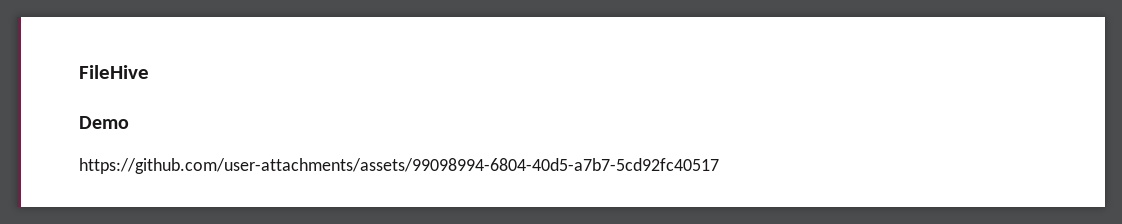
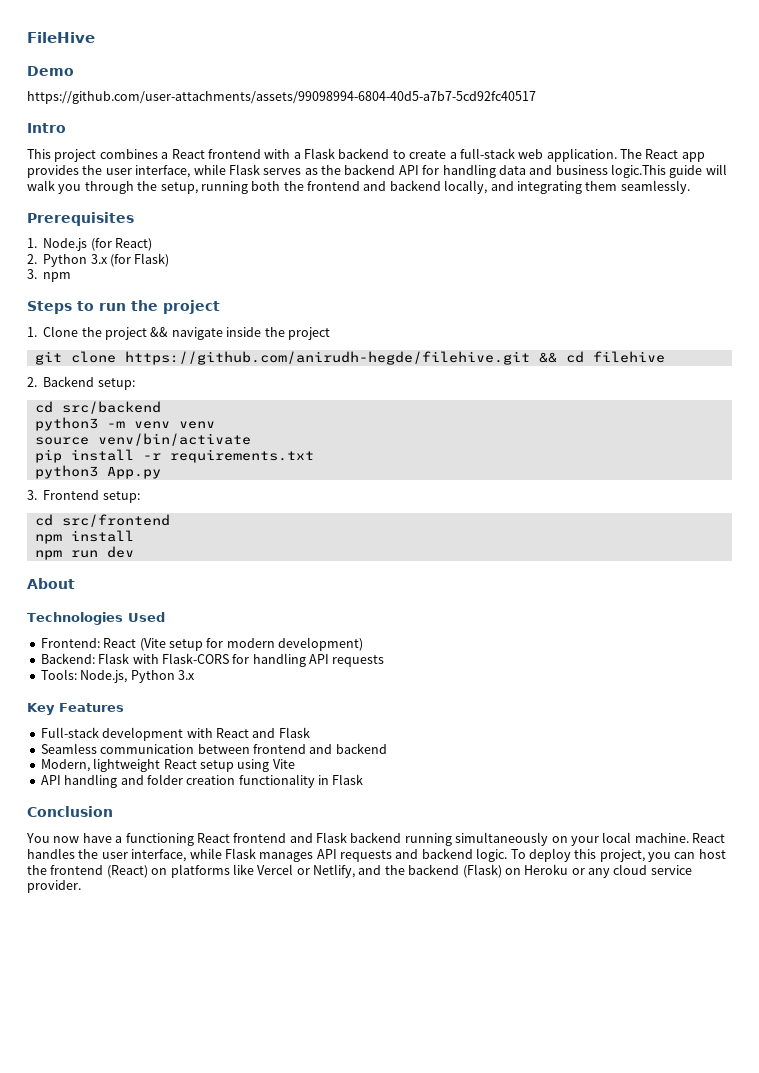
(719, 166) none -> [27,123,66,133] [27,148,705,162] [27,164,727,178] [27,180,690,194] [27,212,134,226] [27,238,152,251] [27,253,170,267] [27,269,72,282] [27,300,220,314] [27,326,330,340] [34,351,665,365] [27,376,135,390] [34,401,161,414] [34,417,215,431] [34,433,251,446] [34,449,314,463] [34,465,161,479] [27,490,140,503] [34,514,170,527] [34,530,134,544] [34,546,134,560] [27,578,75,589] [27,612,165,625] [40,637,363,651] [40,653,385,667] [40,669,195,683] [27,703,124,715] [40,727,310,741] [40,743,387,754] [40,758,295,772] [40,774,364,788] [27,806,113,817] [26,832,725,846] [27,848,726,862] [27,864,692,878] [27,880,81,893] // Intro // This project combines a React frontend with a Flask backend to create a full-stack web application. The React app provides the user interface, while Flask serves as the backend API for handling data and business logic.This guide will walk you through the setup, running both the frontend and backend locally, and integrating them seamlessly. // Prerequisites // 1. Node.js (for React) // 2. Python 3.x (for Flask) // 3. npm // Steps to run the project // 1. Clone the project && navigate inside the project // git clone https://github.com/anirudh-hegde/filehive.git && cd filehive // 2. Backend setup: // cd src/backend // python3 -m venv venv // source venv/bin/activate // pip install -r requirements.txt // python3 App.py // 3. Frontend setup: // cd src/frontend // npm install // npm run dev // About // Technologies Used // Frontend: React (Vite setup for modern development) // Backend: Flask with Flask-CORS for handling API requests // Tools: Node.js, Python 3.x // Key Features // Full-stack development with React and Flask // Seamless communication between frontend and backend // Modern, lightweight React setup using Vite // API handling and folder creation functionality in Flask // Conclusion // You now have a functioning React frontend and Flask backend running simultaneously on your local machine. React handles the user interface, while Flask manages API requests and backend logic. To deploy this project, you can host the frontend (React) on platforms like Vercel or Netlify, and the backend (Flask) on Heroku or any cloud service provider.

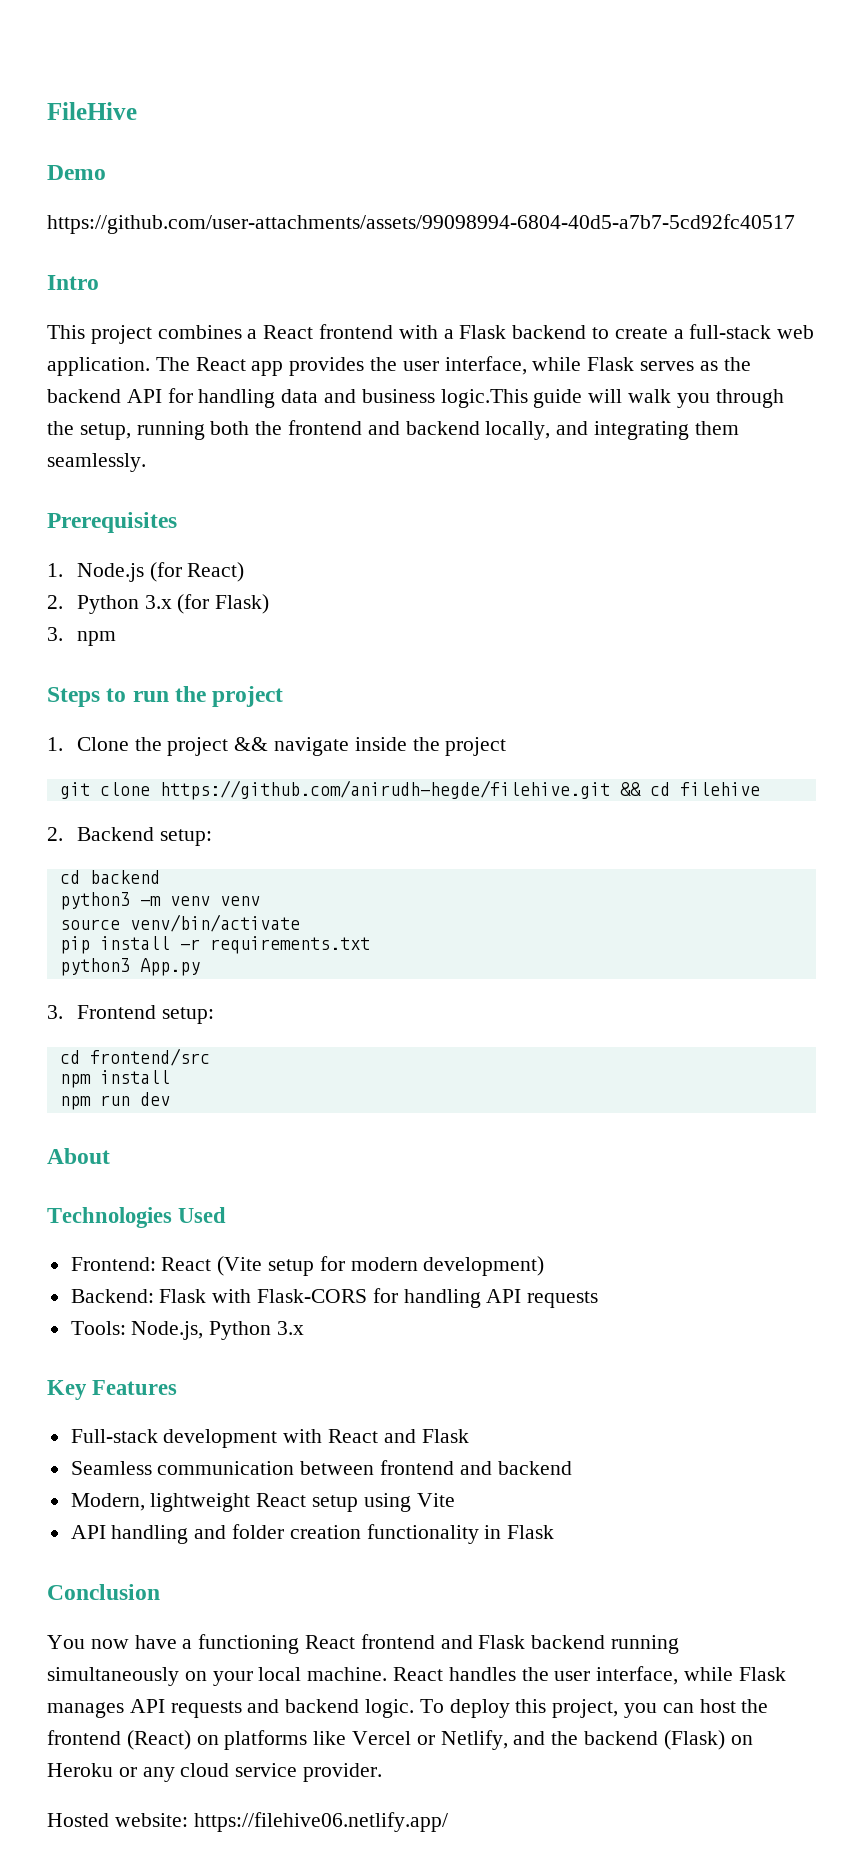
[61,401,161,414] src/backend -> [89,870,160,884] backend
[61,514,170,527] src/frontend -> [89,1048,210,1066] frontend/src
(81, 886) none -> [47,1812,448,1832] // Hosted website: https://filehive06.netlify.app/

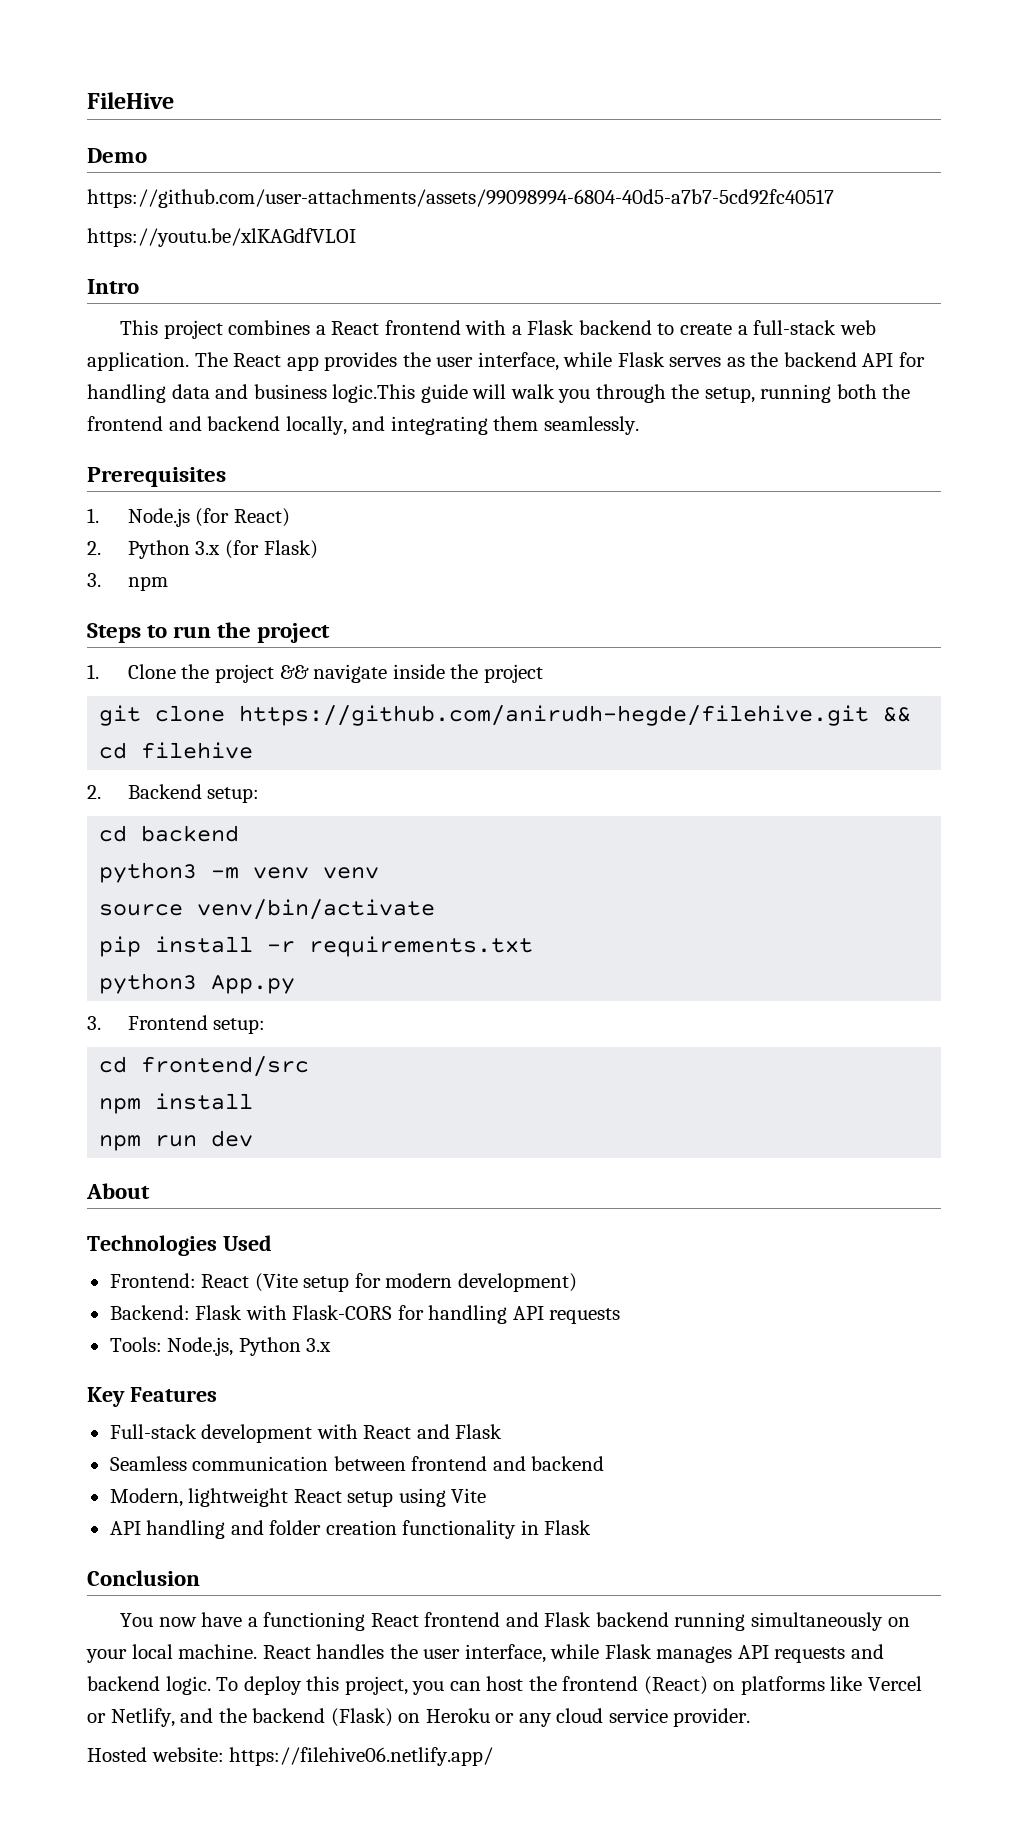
(795, 224) none -> [87,228,356,247] // https://youtu.be/xlKAGdfVLOI

